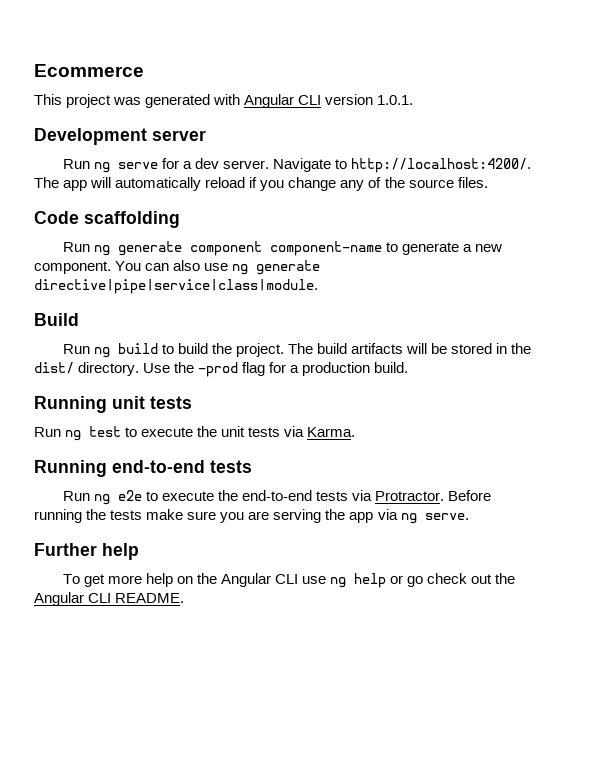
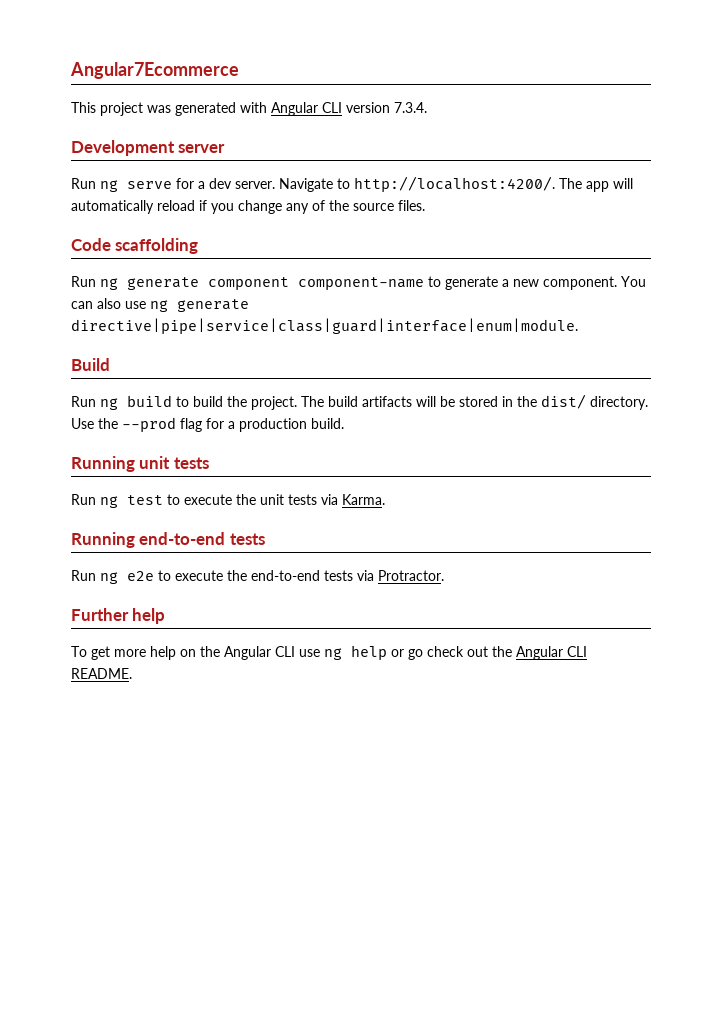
[34,64,144,77] Ecommerce -> [70,62,239,79] Angular7Ecommerce
[377,95,414,105] 1.0.1. -> [394,102,427,113] 7.3.4.
[34,279,318,294] directive|pipe|service|class|module. -> [71,318,578,334] directive|pipe|service|class|guard|interface|enum|module.
[198,362,239,377] -prod -> [122,417,176,432] --prod
[448,490,492,501] [34,509,469,524] Before running the tests make sure you are serving the app via ng serve. -> (444, 575) none

